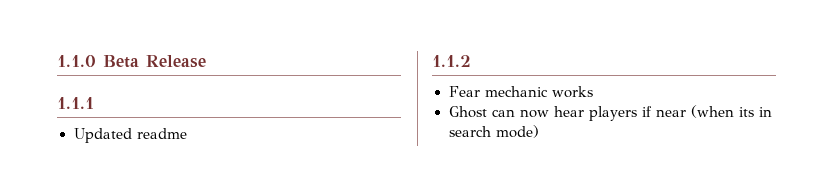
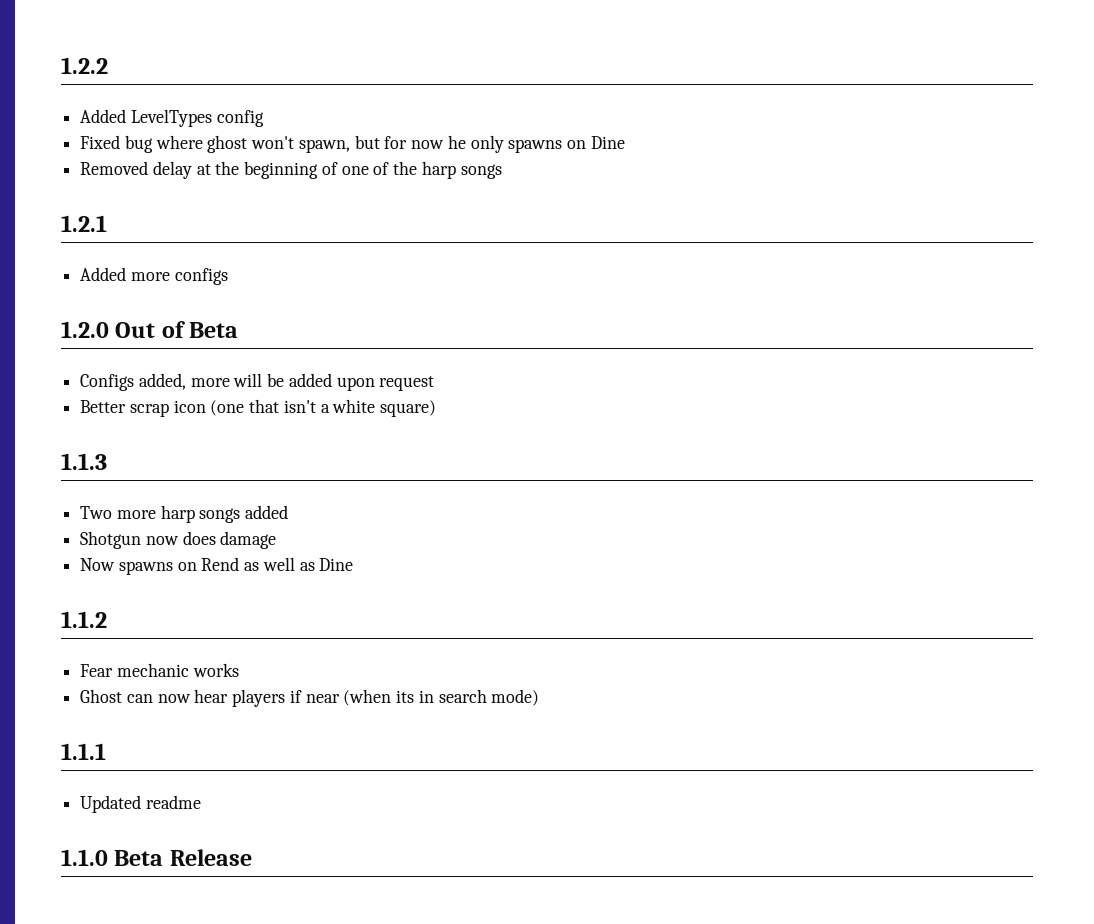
[57,55,206,68] [57,97,94,109] [73,128,187,143] 1.1.0 Beta Release // 1.1.1 // Updated readme -> [61,57,108,74] [80,109,264,127] [80,135,625,153] [80,161,502,179] [61,215,107,232] [80,267,228,285] [61,321,239,338] [80,373,435,391] [80,399,437,417] [61,453,107,470] [80,505,289,523] [80,531,277,549] [80,557,354,575] 1.2.2 // Added LevelTypes config // Fixed bug where ghost won't spawn, but for now he only spawns on Dine // Removed delay at the beginning of one of the harp songs // 1.2.1 // Added more configs // 1.2.0 Out of Beta // Configs added, more will be added upon request // Better scrap icon (one that isn't a white square) // 1.1.3 // Two more harp songs added // Shotgun now does damage // Now spawns on Rend as well as Dine
(539, 131) none -> [61,743,106,760] [80,795,201,813] [61,849,252,866] // 1.1.1 // Updated readme // 1.1.0 Beta Release

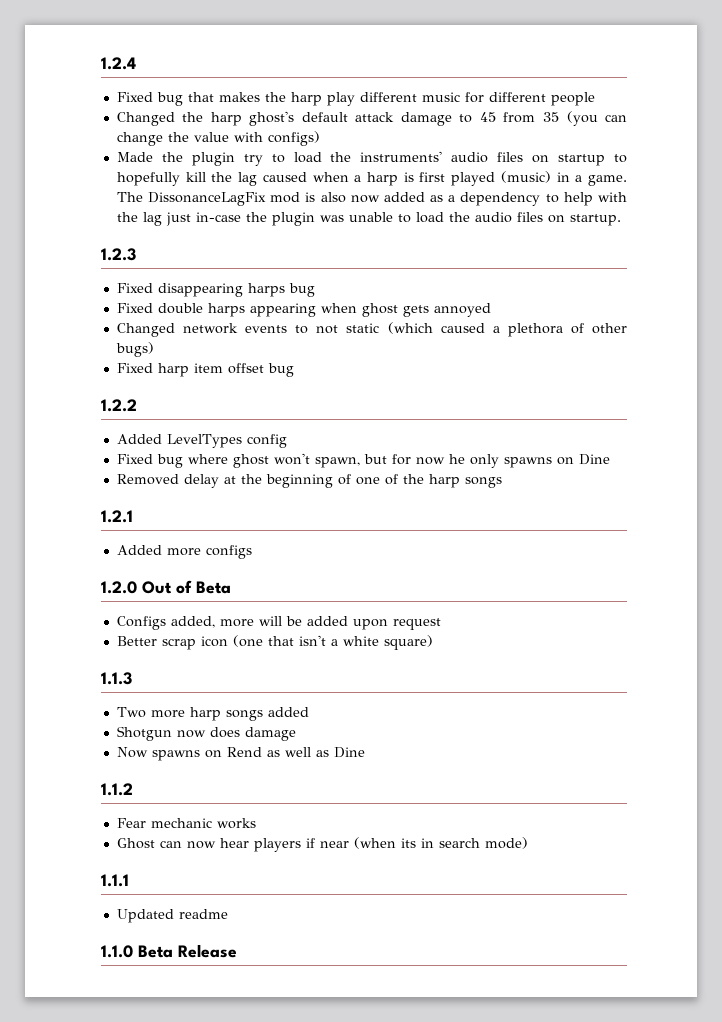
(61, 65) none -> [101,57,136,70] [116,92,595,106] [116,111,627,126] [116,131,320,146] [116,151,628,166] [116,171,628,186] [116,192,628,206] [116,212,621,226] [101,248,136,261] [116,283,315,297] [116,303,491,317] [116,322,628,337] [115,342,154,357] [116,363,294,377] 1.2.4 // Fixed bug that makes the harp play different music for different people // Changed the harp ghost's default attack damage to 45 from 35 (you can change the value with configs) // Made the plugin try to load the instruments' audio files on startup to hopefully kill the lag caused when a harp is first played (music) in a game. The DissonanceLagFix mod is also now added as a dependency to help with the lag just in-case the plugin was unable to load the audio files on startup. // 1.2.3 // Fixed disappearing harps bug // Fixed double harps appearing when ghost gets annoyed // Changed network events to not static (which caused a plethora of other bugs) // Fixed harp item offset bug //

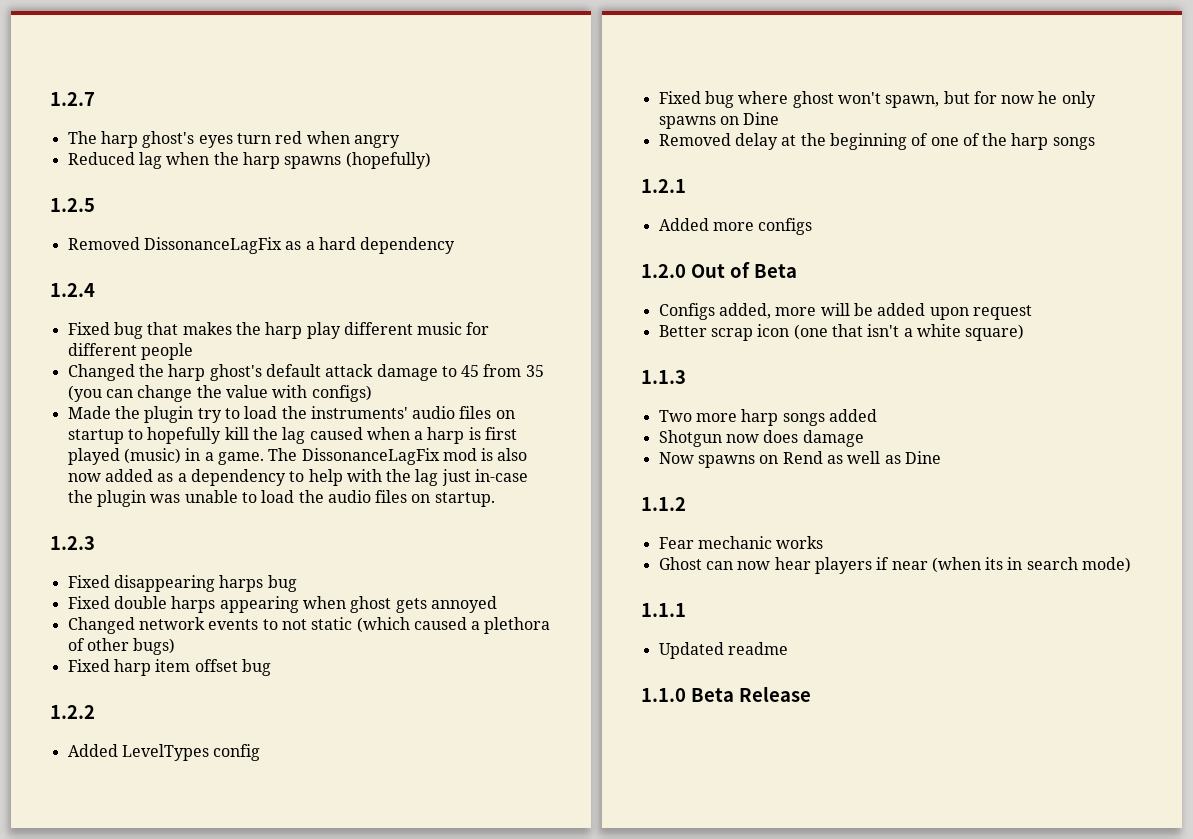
(101, 63) none -> [50,92,95,106] [67,131,400,148] [67,152,431,169] [50,198,95,212] [67,237,456,254] 1.2.7 // The harp ghost's eyes turn red when angry // Reduced lag when the harp spawns (hopefully) // 1.2.5 // Removed DissonanceLagFix as a hard dependency //

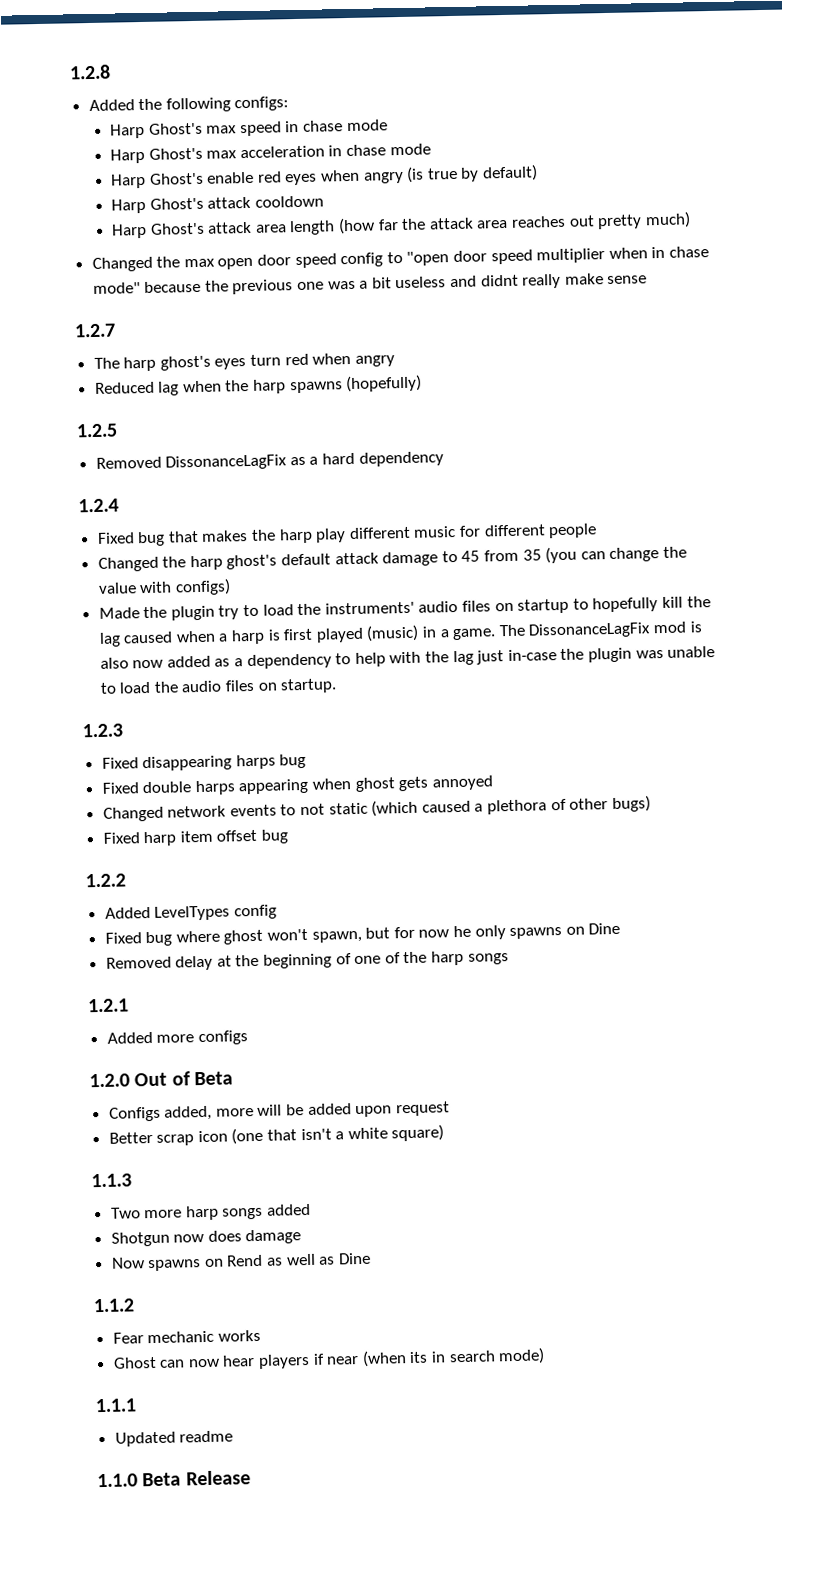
(50, 99) none -> [69,64,111,80] [88,96,290,113] [110,119,388,139] [110,143,431,164] [111,164,538,189] [111,195,324,214] [111,211,691,239] [91,246,709,272] [92,273,648,295] 1.2.8 // Added the following configs: // Harp Ghost's max speed in chase mode // Harp Ghost's max acceleration in chase mode // Harp Ghost's enable red eyes when angry (is true by default) // Harp Ghost's attack cooldown // Harp Ghost's attack area length (how far the attack area reaches out pretty much) // Changed the max open door speed config to "open door speed multiplier when in chase mode" because the previous one was a bit useless and didnt really make sense //

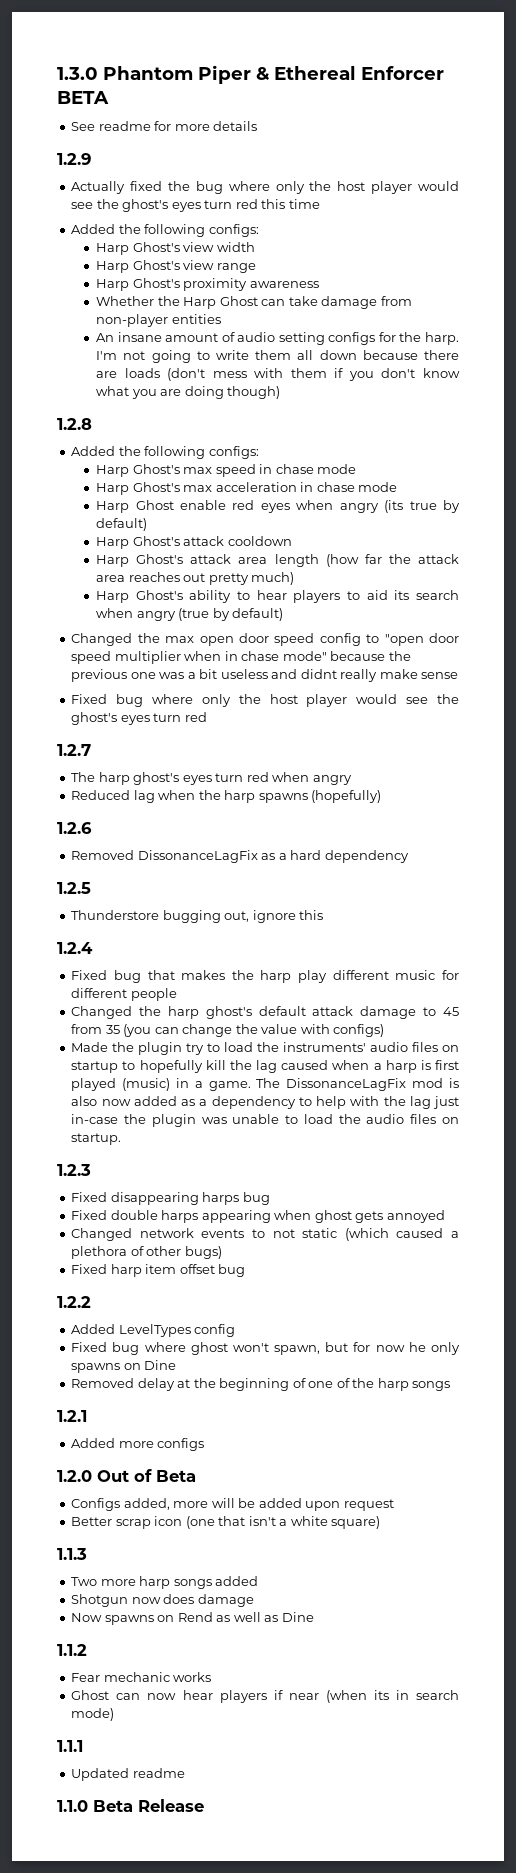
(69, 72) none -> [57,65,444,84] [57,91,109,104] [71,121,258,131] [57,153,92,165] [71,181,459,194] [71,199,320,212] [71,224,259,237] [96,242,255,255] [96,260,256,273] [96,278,319,291] [96,296,412,309] [96,314,221,327] [96,332,459,345] [96,350,460,363] [96,368,460,381] [96,386,281,399] 1.3.0 Phantom Piper & Ethereal Enforcer BETA // See readme for more details // 1.2.9 // Actually fixed the bug where only the host player would see the ghost's eyes turn red this time // Added the following configs: // Harp Ghost's view width // Harp Ghost's view range // Harp Ghost's proximity awareness // Whether the Harp Ghost can take damage from non-player entities // An insane amount of audio setting configs for the harp. I'm not going to write them all down because there are loads (don't mess with them if you don't know what you are doing though) //
[149,172,204,185] Ghost's -> [135,500,174,510] Ghost
[406,166,425,183] (is -> [384,500,404,513] (its
(691, 220) none -> [96,590,460,603] [96,608,284,621] // Harp Ghost's ability to hear players to aid its search when angry (true by default)
(648, 280) none -> [71,694,459,707] [71,712,207,725] // Fixed bug where only the host player would see the ghost's eyes turn red
[76,423,118,438] 1.2.5 -> [57,822,92,834] 1.2.6
(444, 459) none -> [57,882,91,894] [71,910,324,923] // 1.2.5 // Thunderstore bugging out, ignore this

